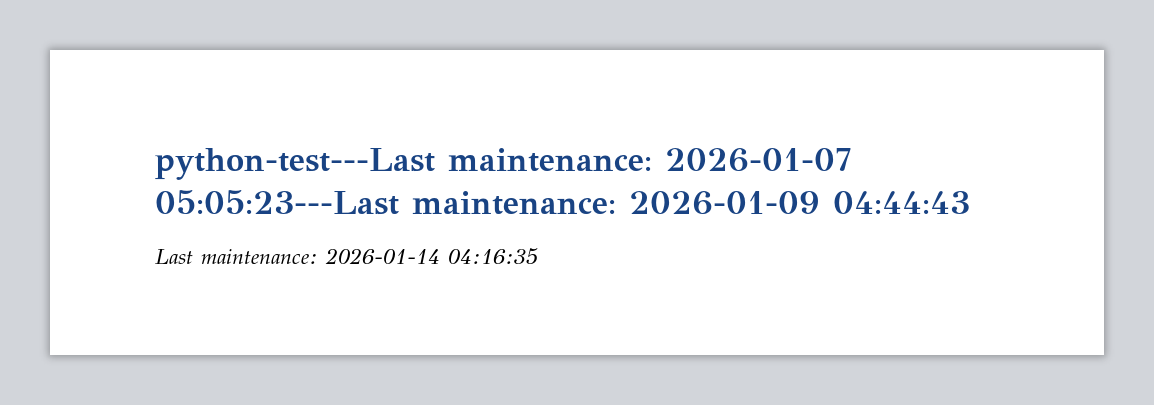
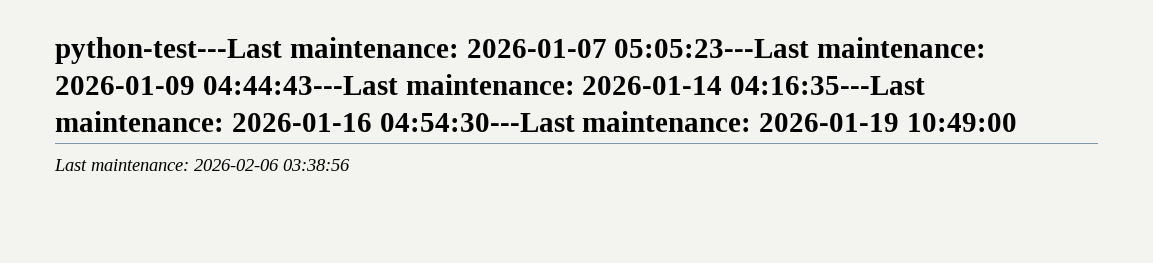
[833,191,970,214] 04:44:43 -> [202,74,926,95] [55,111,1018,132] 04:44:43---Last maintenance: 2026-01-14 04:16:35---Last maintenance: 2026-01-16 04:54:30---Last maintenance: 2026-01-19 10:49:00
[325,248,538,265] 2026-01-14 04:16:35 -> [194,159,350,171] 2026-02-06 03:38:56

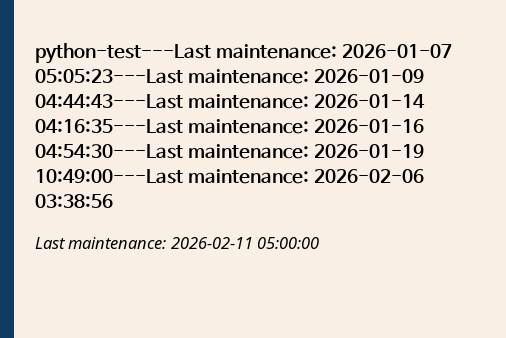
[907,113,1018,132] 10:49:00 -> [35,169,425,184] [35,194,113,208] 10:49:00---Last maintenance: 2026-02-06 03:38:56
[194,159,350,171] 2026-02-06 03:38:56 -> [170,237,320,249] 2026-02-11 05:00:00

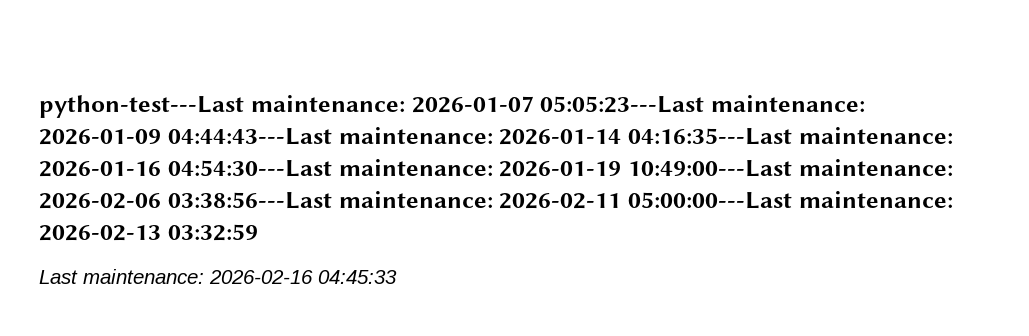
[35,194,113,208] 03:38:56 -> [167,191,953,209] [39,224,258,241] 03:38:56---Last maintenance: 2026-02-11 05:00:00---Last maintenance: 2026-02-13 03:32:59
[170,237,320,249] 2026-02-11 05:00:00 -> [209,270,397,284] 2026-02-16 04:45:33

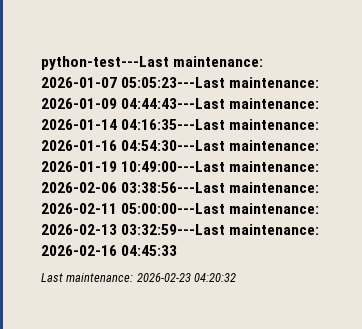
[167,224,258,241] 03:32:59 -> [121,224,320,235] [41,245,178,256] 03:32:59---Last maintenance: 2026-02-16 04:45:33
[209,270,397,284] 2026-02-16 04:45:33 -> [136,273,237,282] 2026-02-23 04:20:32

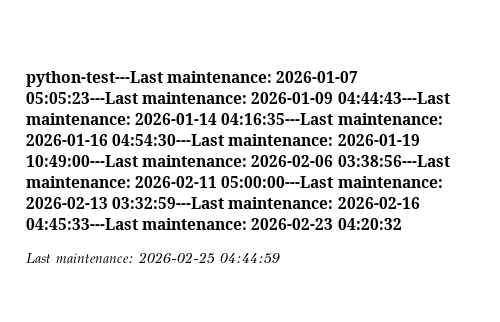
[121,245,178,256] 04:45:33 -> [26,218,402,230] 04:45:33---Last maintenance: 2026-02-23 04:20:32
[136,273,237,282] 2026-02-23 04:20:32 -> [138,252,280,264] 2026-02-25 04:44:59

